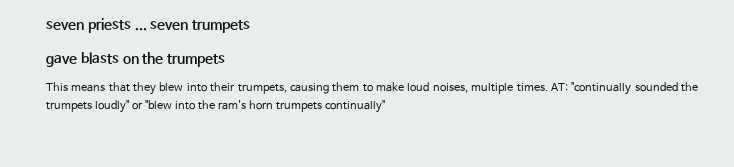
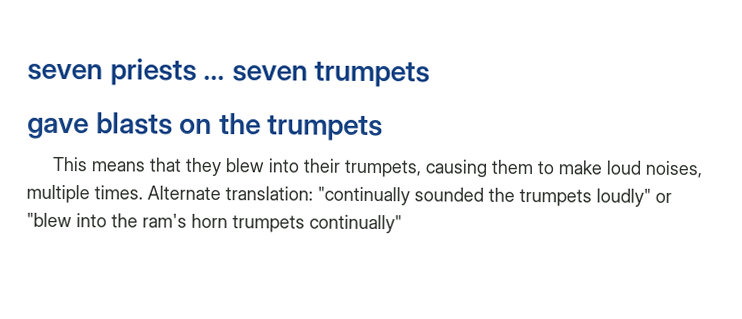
[550,83,568,91] AT: -> [147,185,313,201] Alternate translation:

